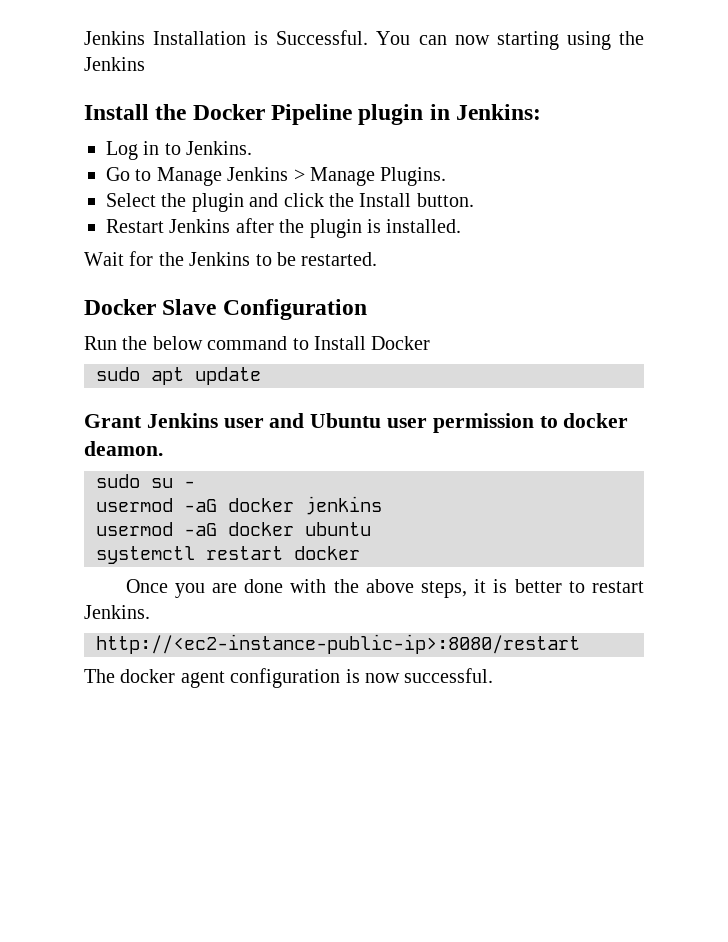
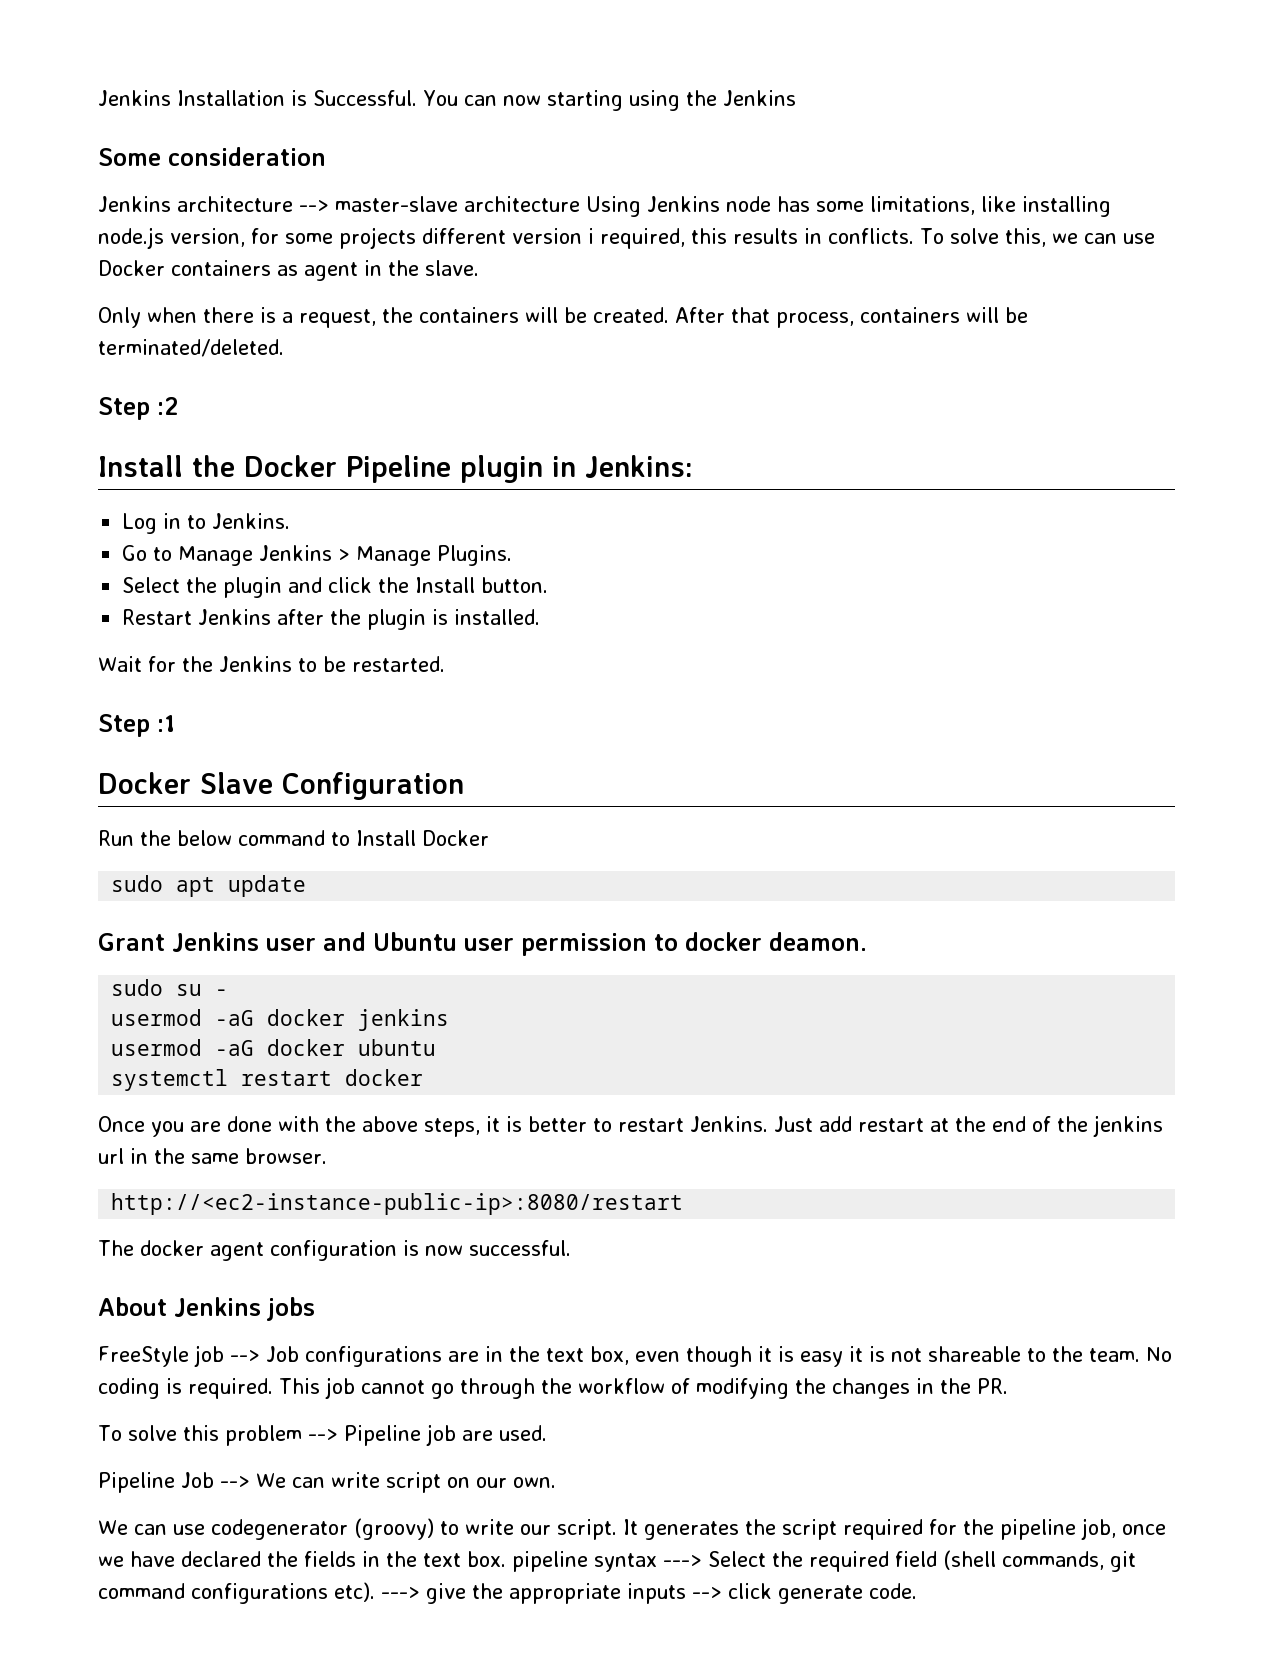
(145, 64) none -> [98,147,326,166] [98,196,1111,217] [98,227,1155,249] [98,260,479,281] [98,307,1028,328] [98,339,284,357] [98,397,179,420] // Some consideration // Jenkins architecture --> master-slave architecture Using Jenkins node has some limitations, like installing node.js version, for some projects different version i required, this results in conflicts. To solve this, we can use Docker containers as agent in the slave. // Only when there is a request, the containers will be created. After that process, containers will be terminated/deleted. // Step :2
(378, 259) none -> [98,714,175,737] // Step :1
(150, 612) none -> [774,1115,1163,1137] [98,1148,327,1164] Just add restart at the end of the jenkins url in the same browser.
(494, 675) none -> [98,1297,315,1321] [98,1345,1172,1367] [98,1377,1008,1399] [98,1424,547,1446] [98,1472,556,1493] [98,1518,1166,1540] [98,1550,1136,1572] [98,1582,917,1604] // About Jenkins jobs // FreeStyle job --> Job configurations are in the text box, even though it is easy it is not shareable to the team. No coding is required. This job cannot go through the workflow of modifying the changes in the PR. // To solve this problem --> Pipeline job are used. // Pipeline Job --> We can write script on our own. // We can use codegenerator (groovy) to write our script. It generates the script required for the pipeline job, once we have declared the fields in the text box. pipeline syntax ---> Select the required field (shell commands, git command configurations etc). ---> give the appropriate inputs --> click generate code.

